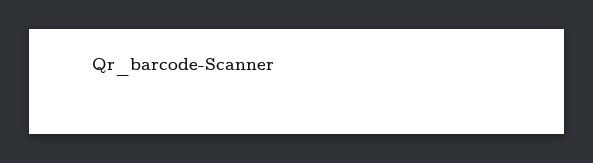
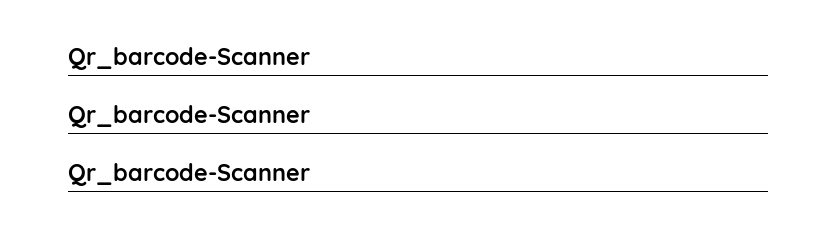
[92,58,274,76] Qr_barcode-Scanner -> [68,47,310,70] [68,105,310,128] [68,163,310,186] Qr_barcode-Scanner // Qr_barcode-Scanner // Qr_barcode-Scanner

